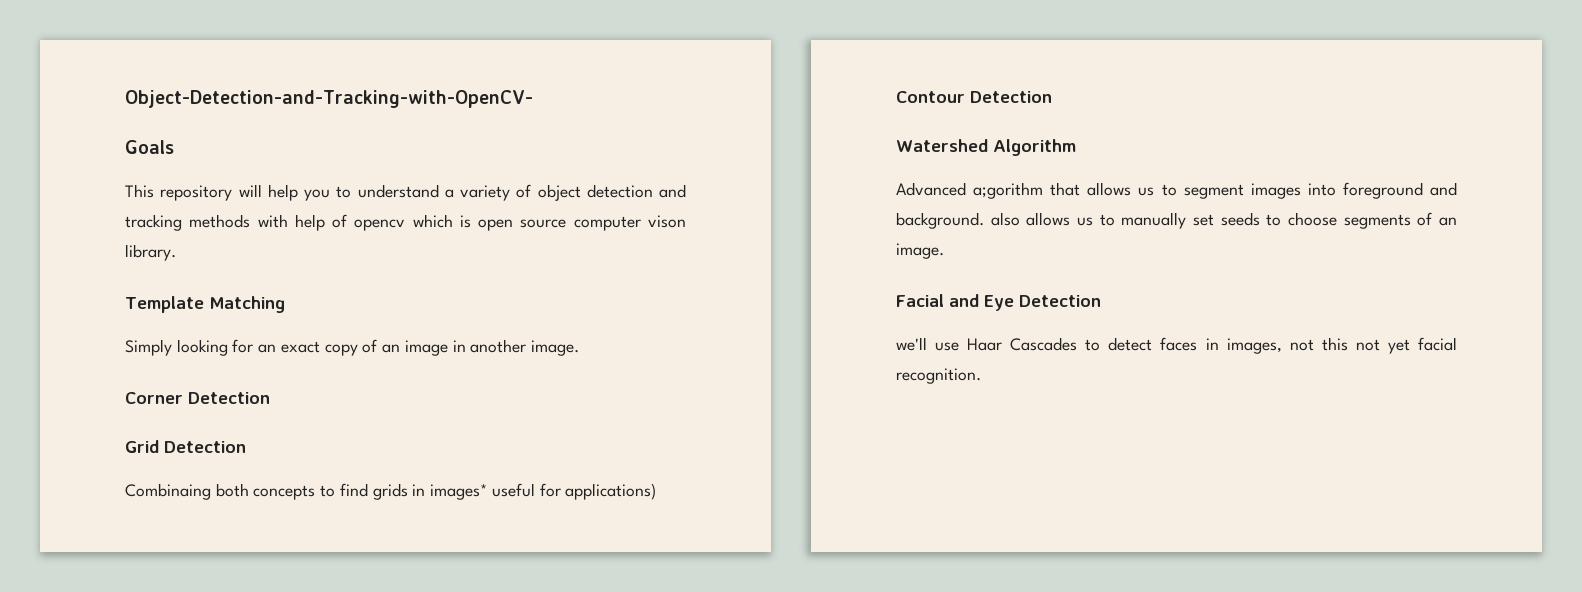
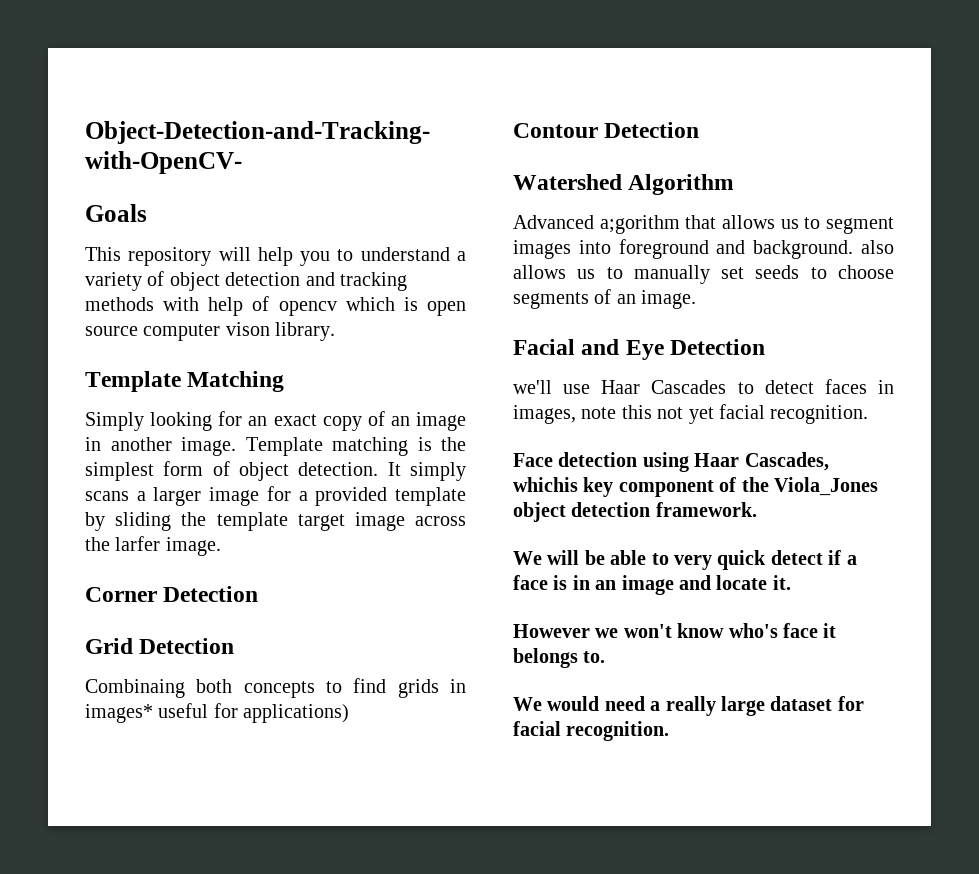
(579, 348) none -> [245,437,466,456] [85,461,466,481] [85,486,467,506] [85,512,467,531] [85,536,221,556] Template matching is the simplest form of object detection. It simply scans a larger image for a provided template by sliding the template target image across the larfer image.
[1289,339,1314,351] not -> [581,407,617,419] note
(981, 376) none -> [513,452,829,472] [513,477,878,497] [513,502,757,522] [513,550,857,570] [513,575,791,595] [513,623,837,638] [513,648,606,668] [513,696,864,716] [513,721,670,741] // Face detection using Haar Cascades, whichis key component of the Viola_Jones object detection framework. // We will be able to very quick detect if a face is in an image and locate it. // However we won't know who's face it belongs to. // We would need a really large dataset for facial recognition.

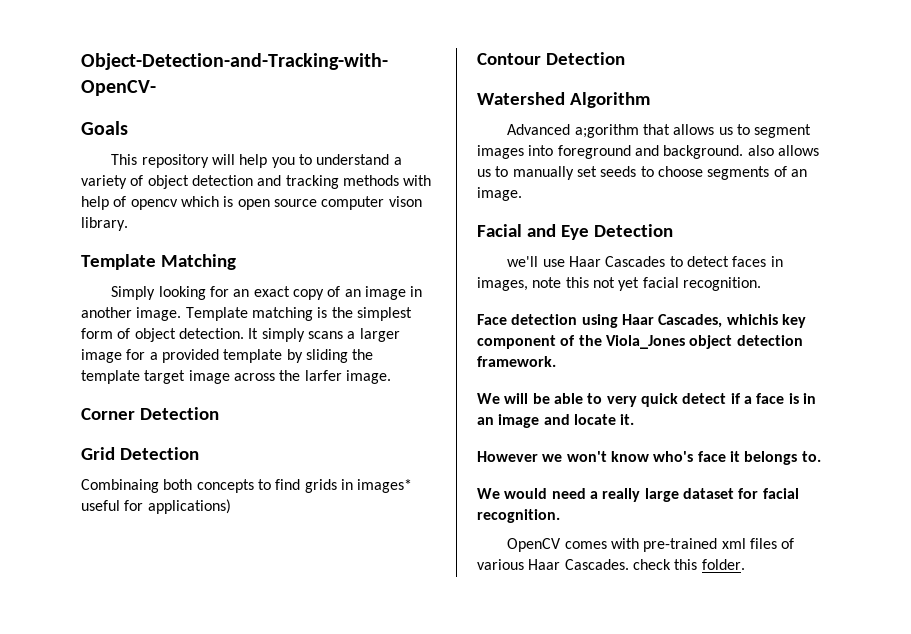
(670, 731) none -> [507,538,795,552] [477,559,745,570] // OpenCV comes with pre-trained xml files of various Haar Cascades. check this folder.

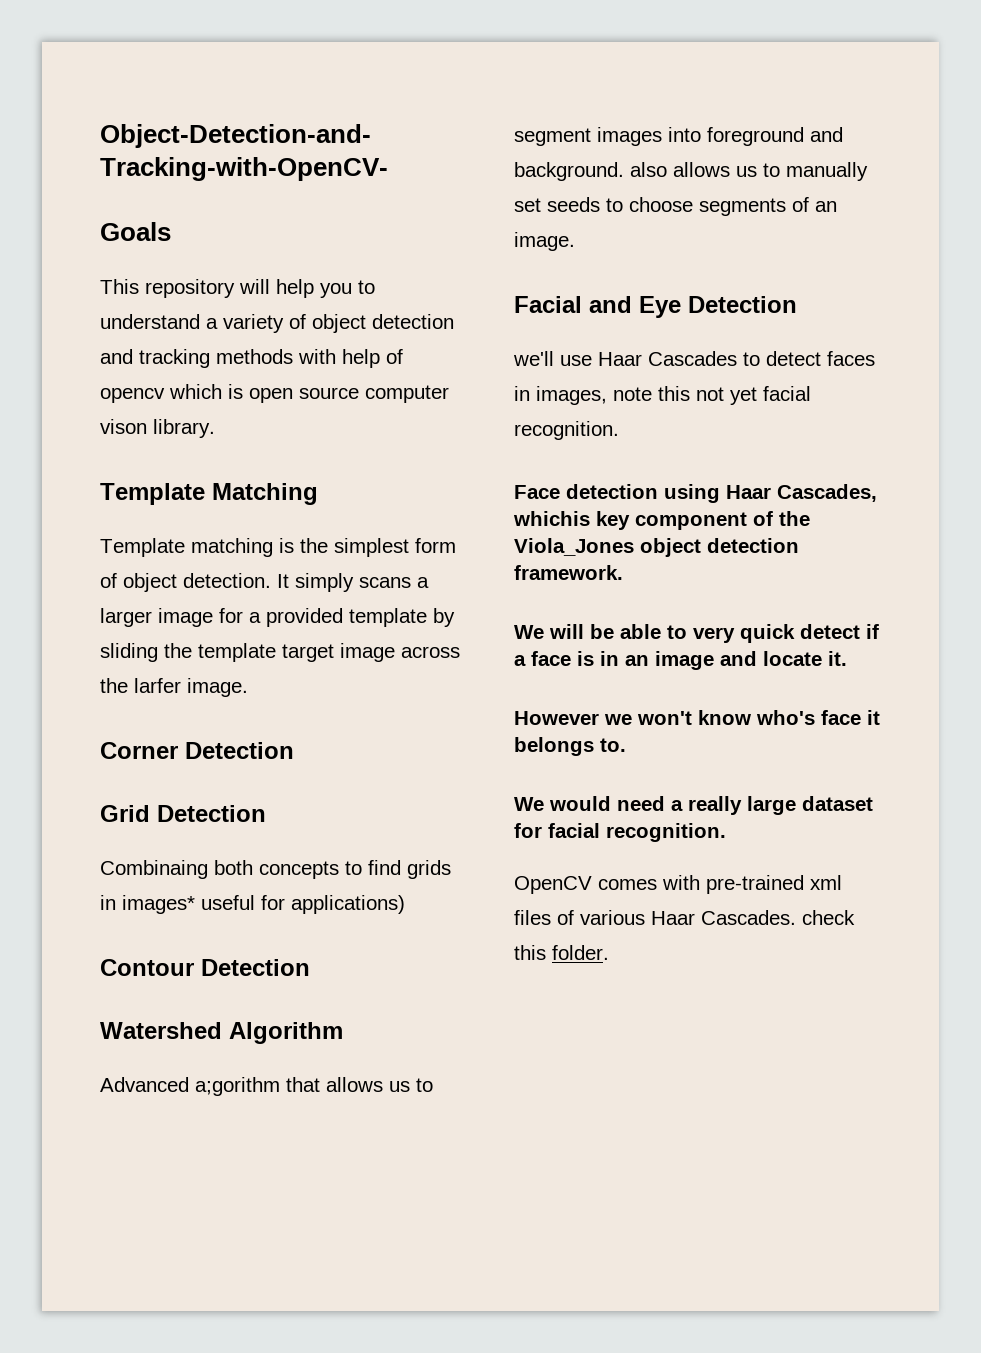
[111,286,423,300] [81,307,182,321] Simply looking for an exact copy of an image in another image. -> (318, 494) none

